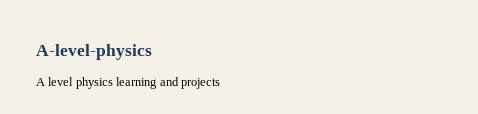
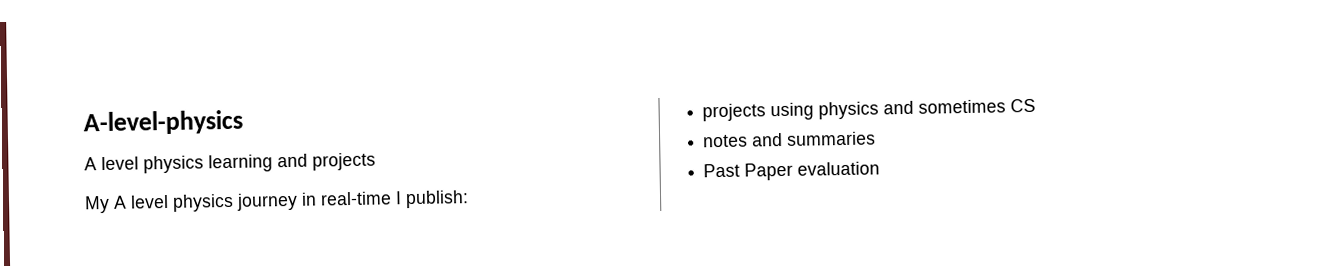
(220, 83) none -> [84,190,469,214] [702,98,1037,122] [703,131,877,148] [703,161,881,181] // My A level physics journey in real-time I publish: // projects using physics and sometimes CS // notes and summaries // Past Paper evaluation

